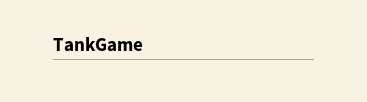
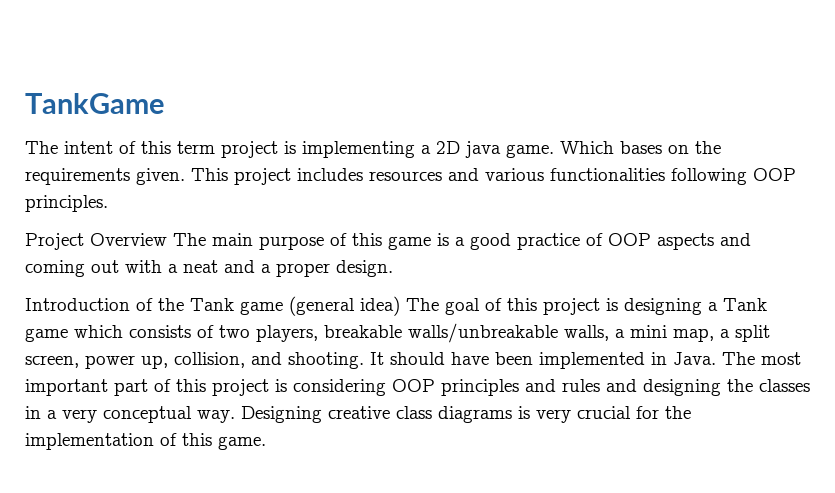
(143, 44) none -> [25,141,721,158] [25,168,796,185] [25,195,108,212] [25,233,751,250] [25,260,393,277] [25,296,767,316] [25,323,770,343] [25,352,801,369] [25,379,810,396] [25,406,691,423] [25,433,266,450] // The intent of this term project is implementing a 2D java game. Which bases on the requirements given. This project includes resources and various functionalities following OOP principles. // Project Overview The main purpose of this game is a good practice of OOP aspects and coming out with a neat and a proper design. // Introduction of the Tank game (general idea) The goal of this project is designing a Tank game which consists of two players, breakable walls/unbreakable walls, a mini map, a split screen, power up, collision, and shooting. It should have been implemented in Java. The most important part of this project is considering OOP principles and rules and designing the classes in a very conceptual way. Designing creative class diagrams is very crucial for the implementation of this game.

